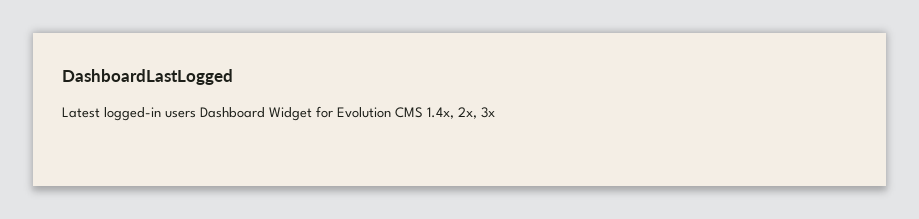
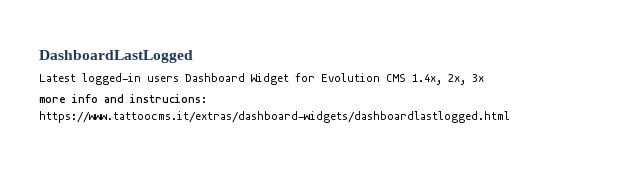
(495, 112) none -> [39,94,207,103] [39,111,510,123] // more info and instrucions: https://www.tattoocms.it/extras/dashboard-widgets/dashboardlastlogged.html

